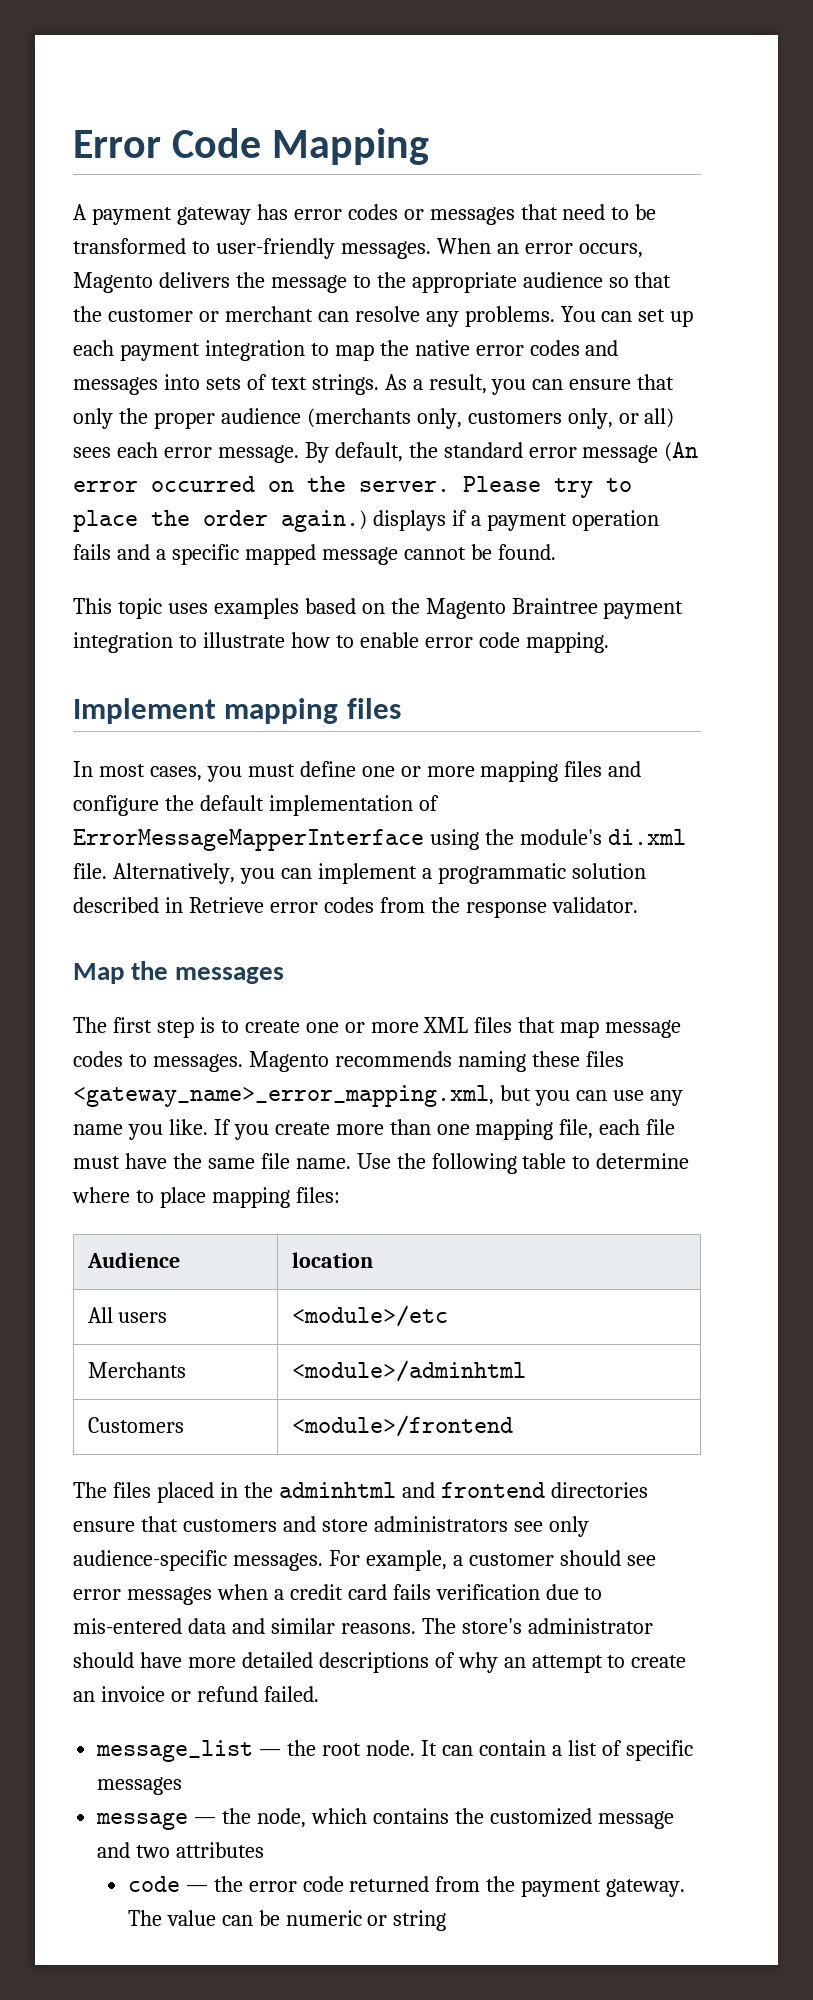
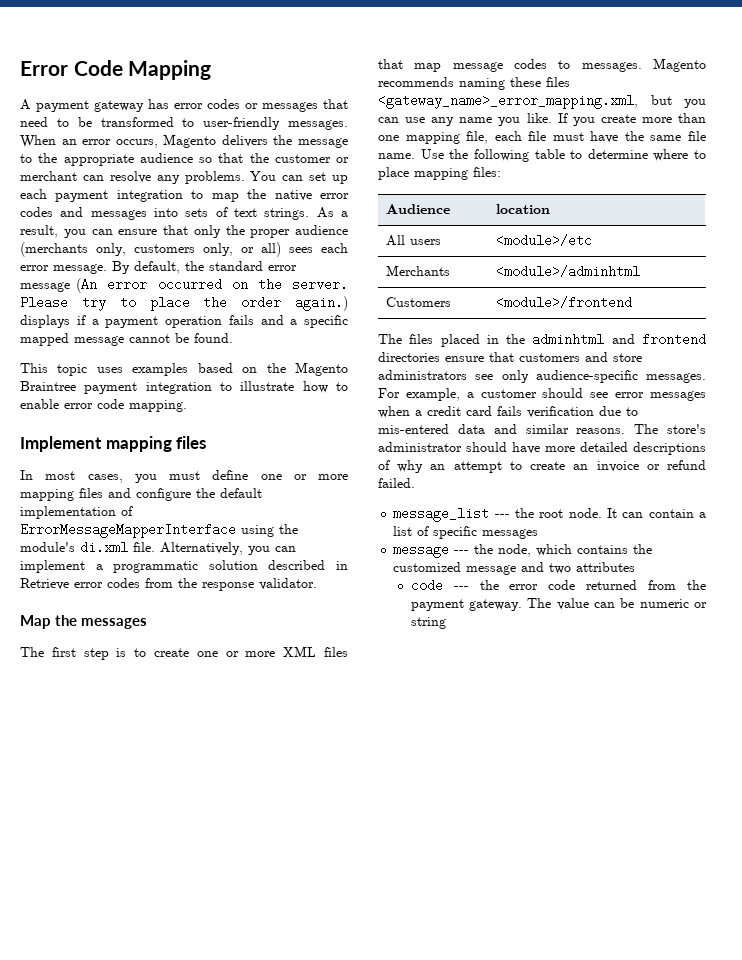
[259,1749,282,1756] — -> [494,514,510,518] ---
[194,1817,217,1824] — -> [454,550,470,554] ---
[185,1885,208,1892] — -> [453,586,469,590] ---

